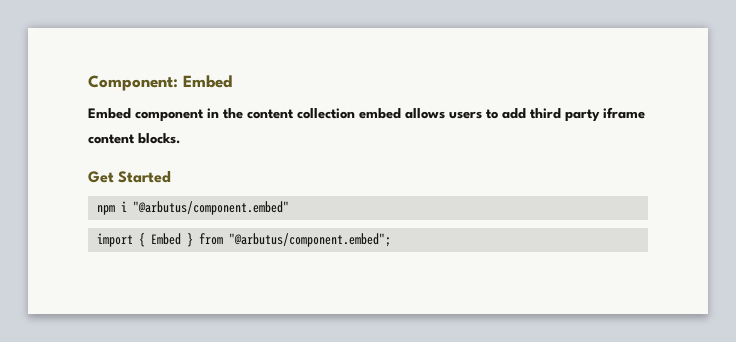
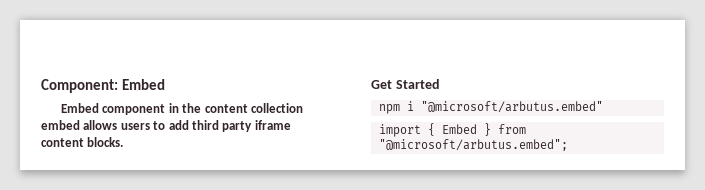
[132,201,289,215] "@arbutus/component.embed" -> [420,101,603,113] "@microsoft/arbutus.embed"
[228,233,391,247] "@arbutus/component.embed"; -> [378,139,568,151] "@microsoft/arbutus.embed";

